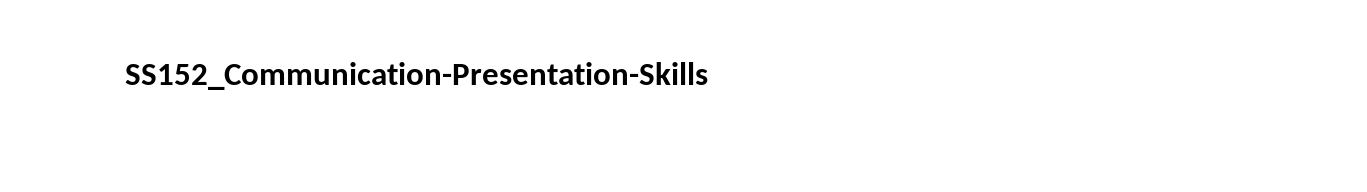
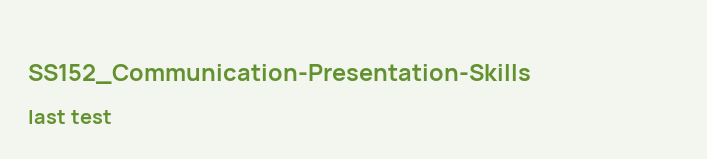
(708, 76) none -> [28,110,113,124] // last test

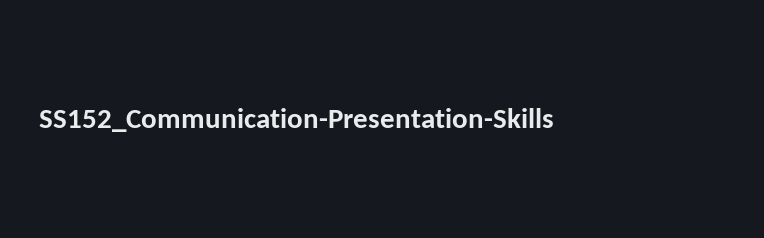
[28,110,113,124] // last test -> (554, 120) none

